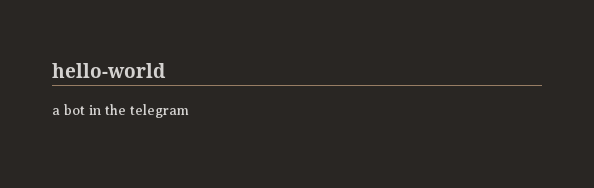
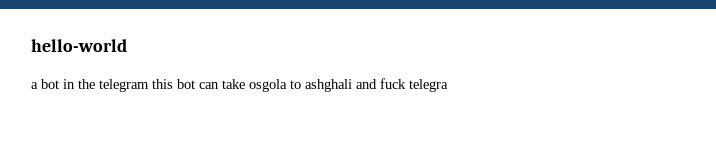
(189, 111) none -> [152,78,448,92] this bot can take osgola to ashghali and fuck telegra

